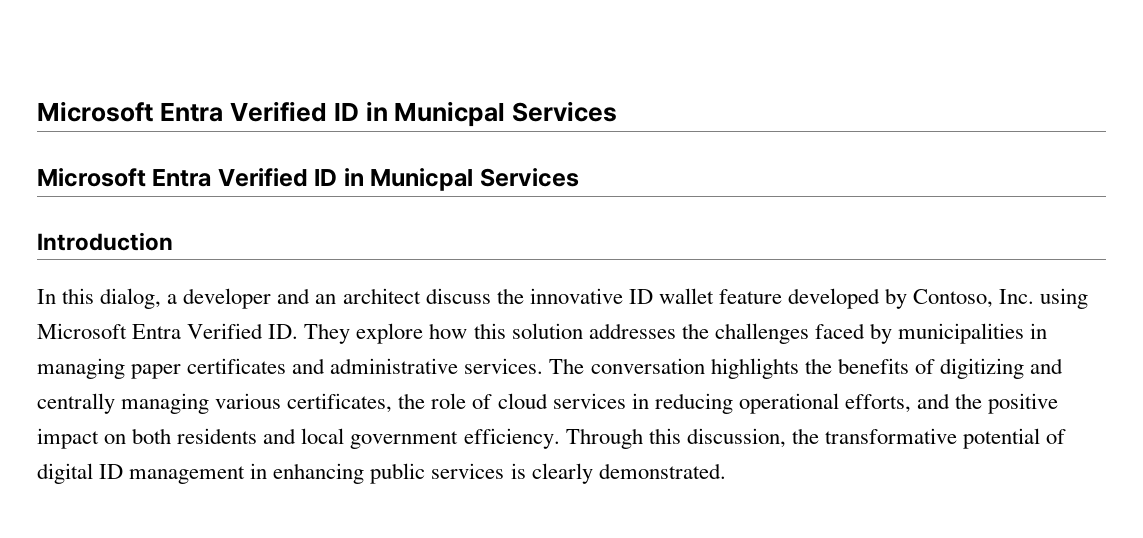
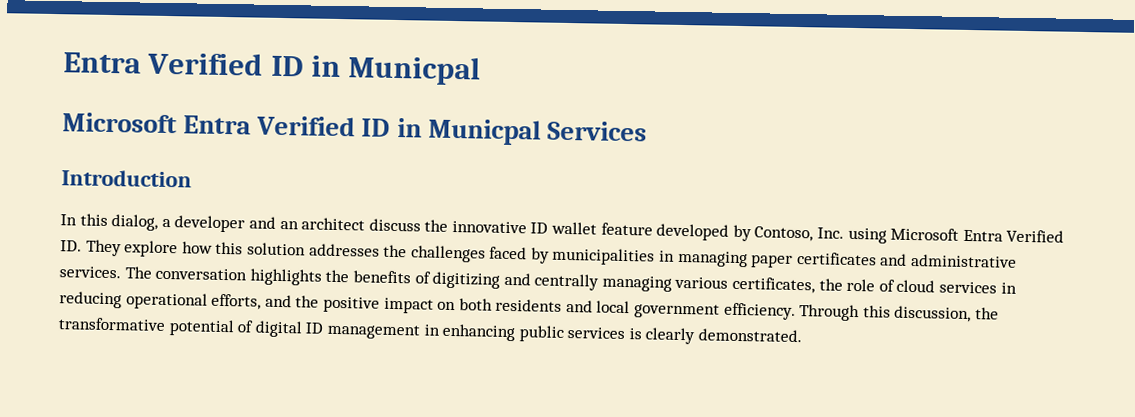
[37,101,618,127] Microsoft Entra Verified ID in Municpal Services -> [63,51,482,86] Entra Verified ID in Municpal

